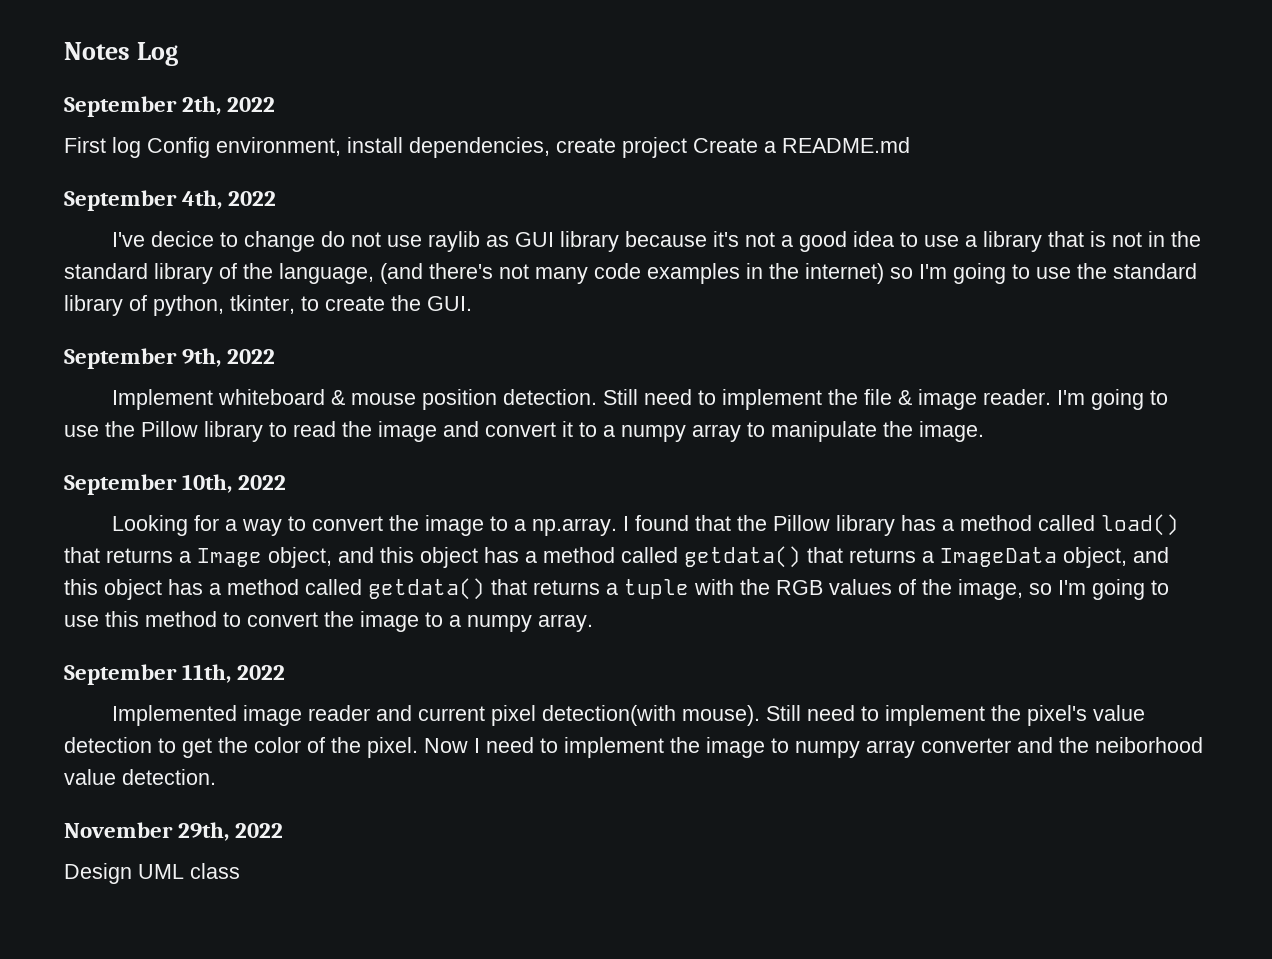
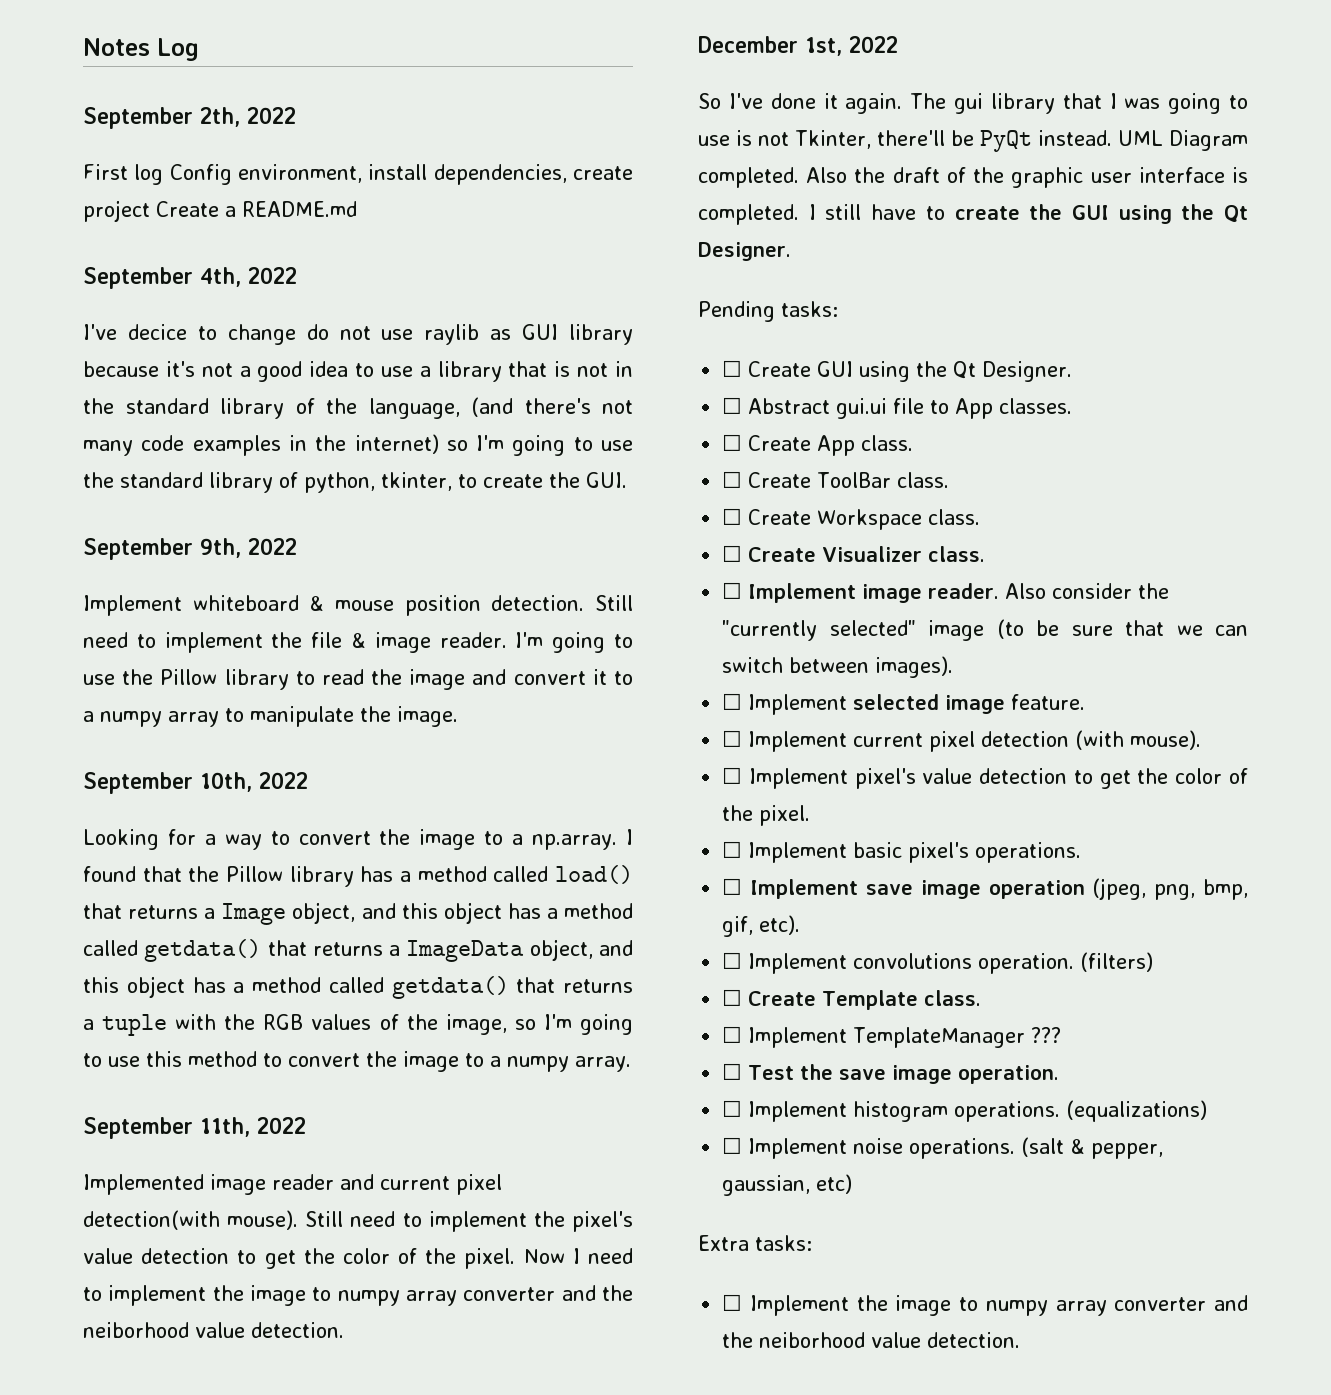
[64,822,284,841] [64,863,240,884] November 29th, 2022 // Design UML class -> [698,36,898,56] [698,93,1248,114] [698,130,1248,152] [698,167,1248,188] [698,204,1248,225] [698,242,791,261] [698,301,838,322] [722,360,1073,382] [722,397,1073,419] [722,434,914,456] [722,471,950,488] [722,508,981,530] [722,545,986,562] [722,582,1170,603] [722,619,1248,641] [722,656,954,678] [722,693,1086,715] [722,730,1202,752] [722,767,1248,789] [722,805,811,826] [722,841,1082,863] [722,878,1248,900] [722,915,801,937] [722,952,1154,974] [722,989,982,1010] [722,1026,1062,1048] [722,1063,1060,1084] [722,1100,1208,1122] [722,1137,1164,1159] [722,1174,853,1196] [698,1235,812,1251] [722,1294,1248,1316] [722,1332,1021,1348] December 1st, 2022 // So I've done it again. The gui library that I was going to use is not Tkinter, there'll be PyQt instead. UML Diagram completed. Also the draft of the graphic user interface is completed. I still have to create the GUI using the Qt Designer. // Pending tasks: // ☐ Create GUI using the Qt Designer. // ☐ Abstract gui.ui file to App classes. // ☐ Create App class. // ☐ Create ToolBar class. // ☐ Create Workspace class. // ☐ Create Visualizer class. // ☐ Implement image reader. Also consider the "currently selected" image (to be sure that we can switch between images). // ☐ Implement selected image feature. // ☐ Implement current pixel detection (with mouse). // ☐ Implement pixel's value detection to get the color of the pixel. // ☐ Implement basic pixel's operations. // ☐ Implement save image operation (jpeg, png, bmp, gif, etc). // ☐ Implement convolutions operation. (filters) // ☐ Create Template class. // ☐ Implement TemplateManager ??? // ☐ Test the save image operation. // ☐ Implement histogram operations. (equalizations) // ☐ Implement noise operations. (salt & pepper, gaussian, etc) // Extra tasks: // ☐ Implement the image to numpy array converter and the neiborhood value detection.

